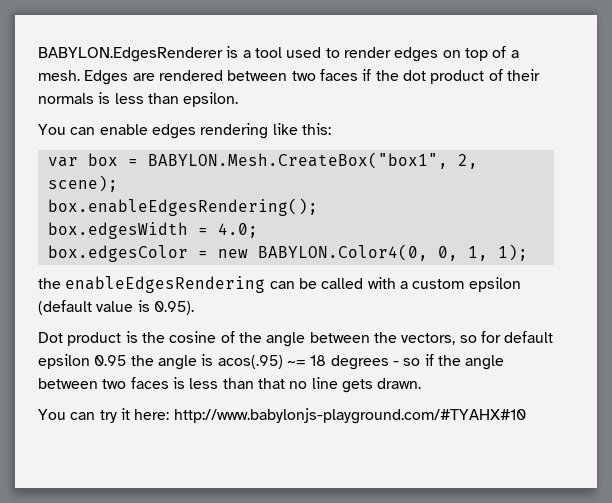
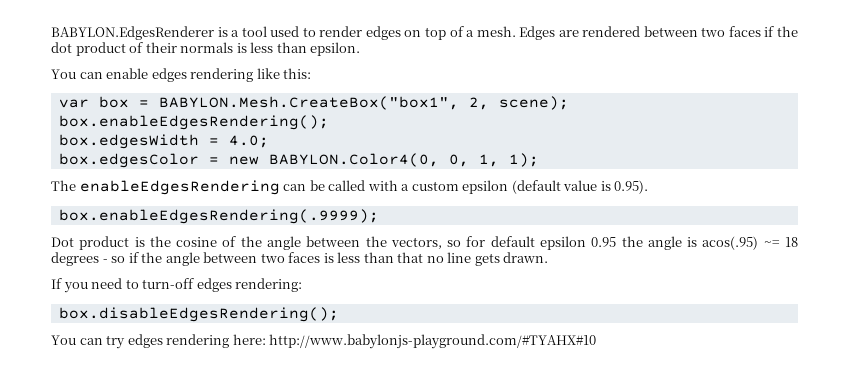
[38,278,61,289] the -> [51,180,76,191] The
(194, 308) none -> [58,209,379,224] // box.enableEdgesRendering(.9999);
(422, 383) none -> [51,278,303,293] [58,307,339,322] // If you need to turn-off edges rendering: // box.disableEdgesRendering();
[120,408,130,420] it -> [127,334,230,348] edges rendering

